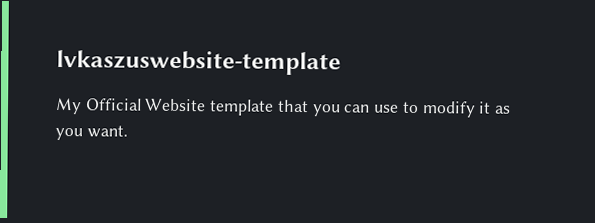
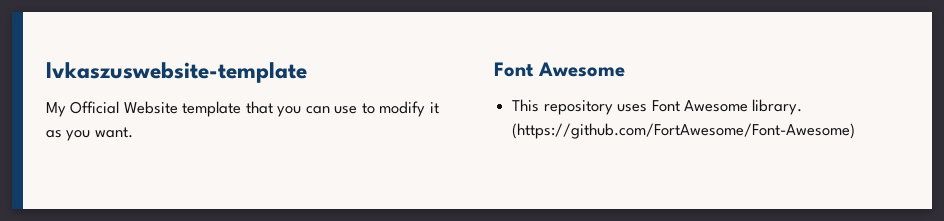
(128, 131) none -> [494,62,625,77] [512,99,803,115] [512,123,856,139] // Font Awesome // This repository uses Font Awesome library. (https://github.com/FortAwesome/Font-Awesome)

